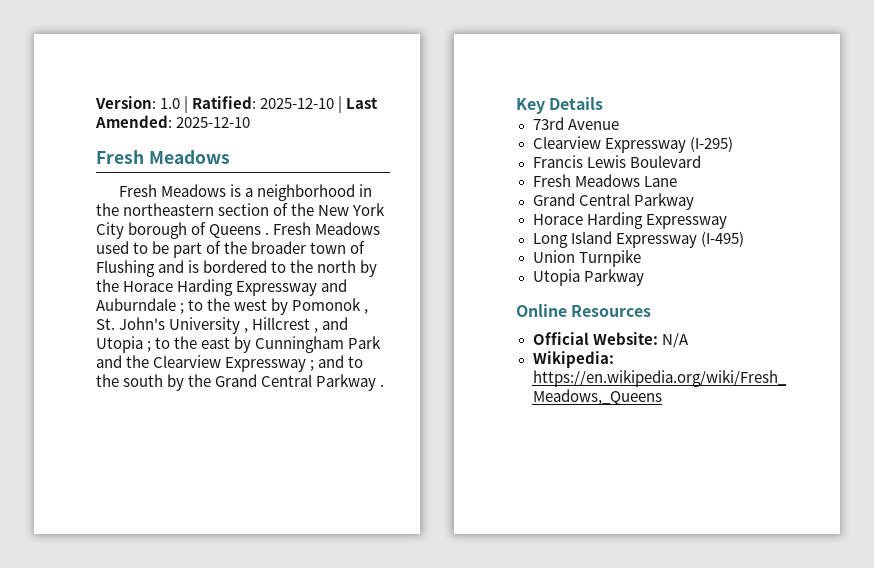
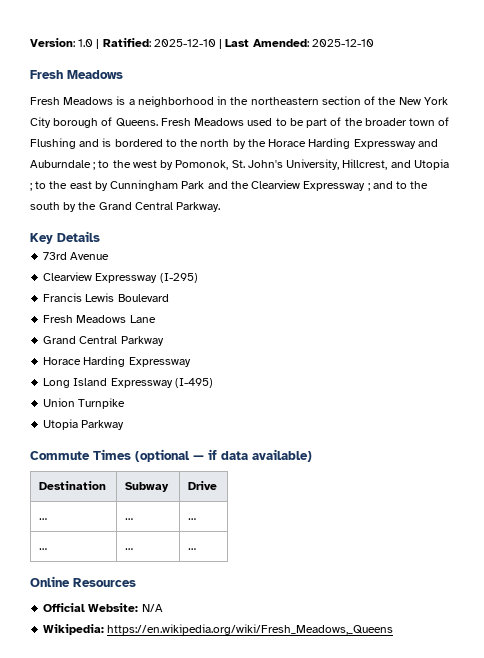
[209,224,270,238] Queens . -> [115,118,158,127] Queens.
[292,298,369,314] [96,317,319,334] Pomonok , St. John's University , Hillcrest , -> [175,159,388,170] Pomonok, St. John's University, Hillcrest,
[316,374,385,391] Parkway . -> [176,202,221,212] Parkway.
(644, 277) none -> [30,449,312,462] [39,481,107,490] [125,482,170,492] [188,481,218,490] [39,518,48,520] [125,518,134,520] [188,518,197,520] [39,548,48,550] [125,548,134,550] [188,548,197,550] // Commute Times (optional — if data available) // Destination | Subway | Drive // … | … | … // … | … | …

